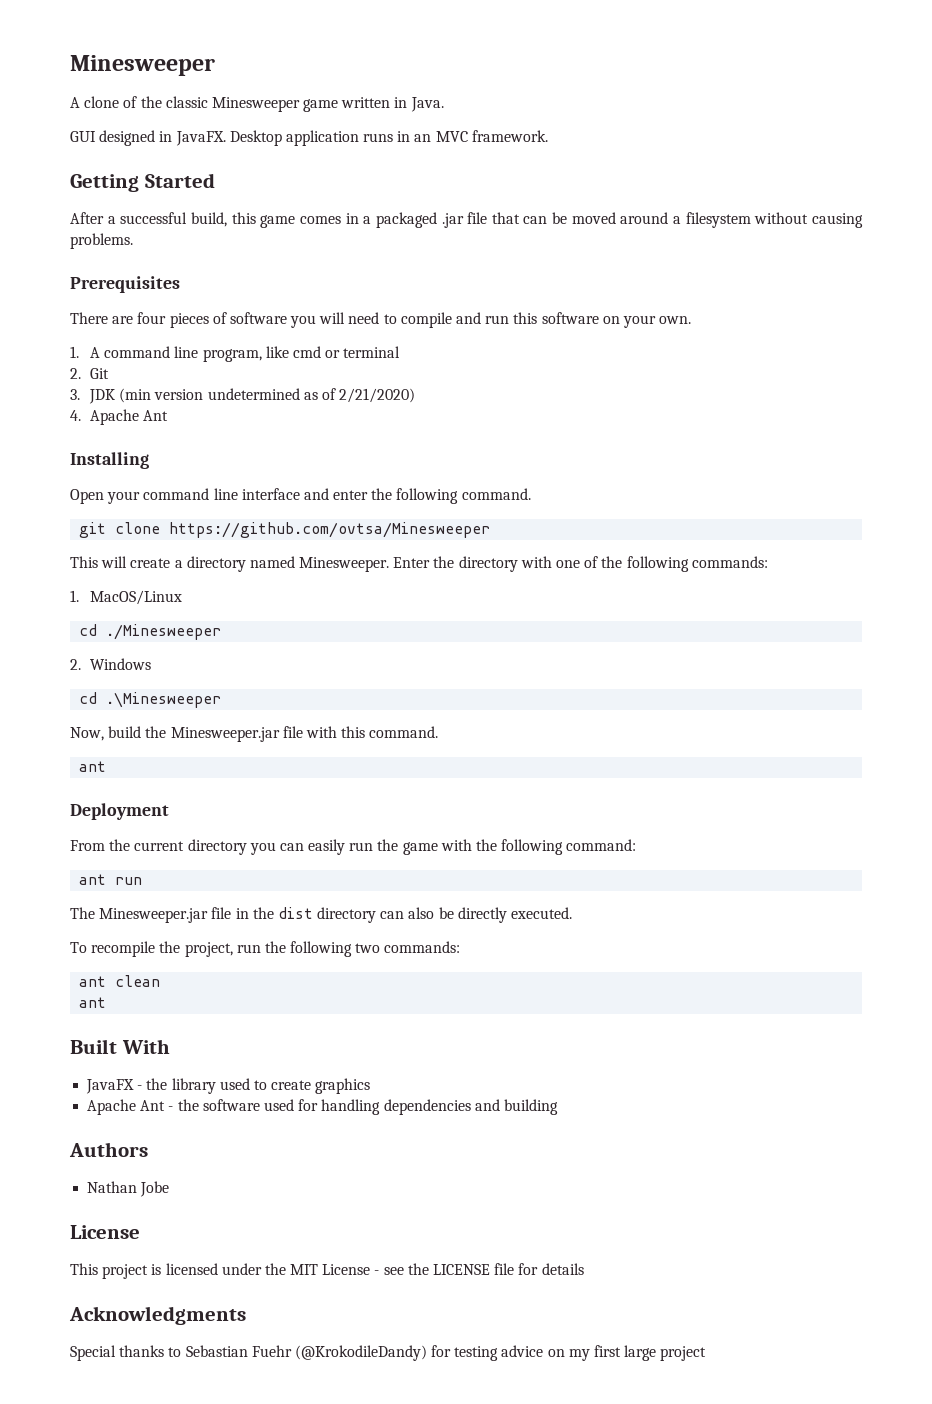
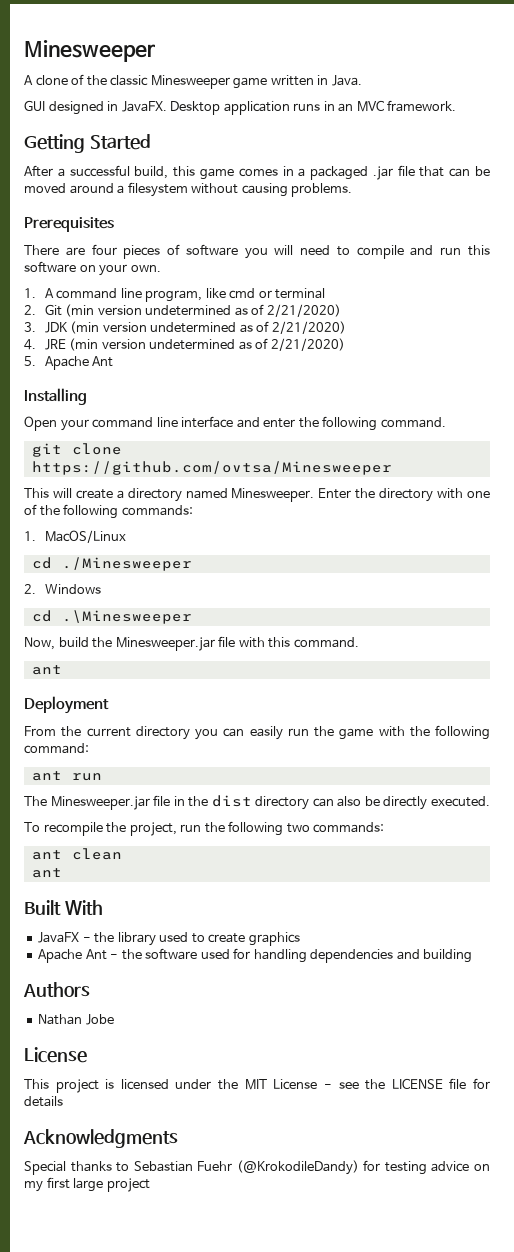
(110, 373) none -> [65,304,341,317] (min version undetermined as of 2/21/2020)
(81, 415) none -> [44,338,345,351] [24,356,36,366] JRE (min version undetermined as of 2/21/2020) // 5.

